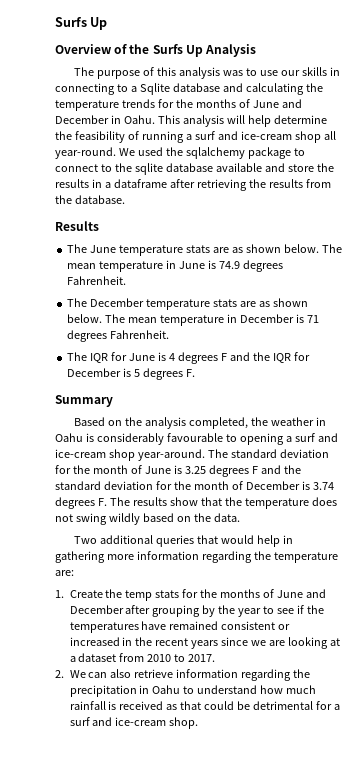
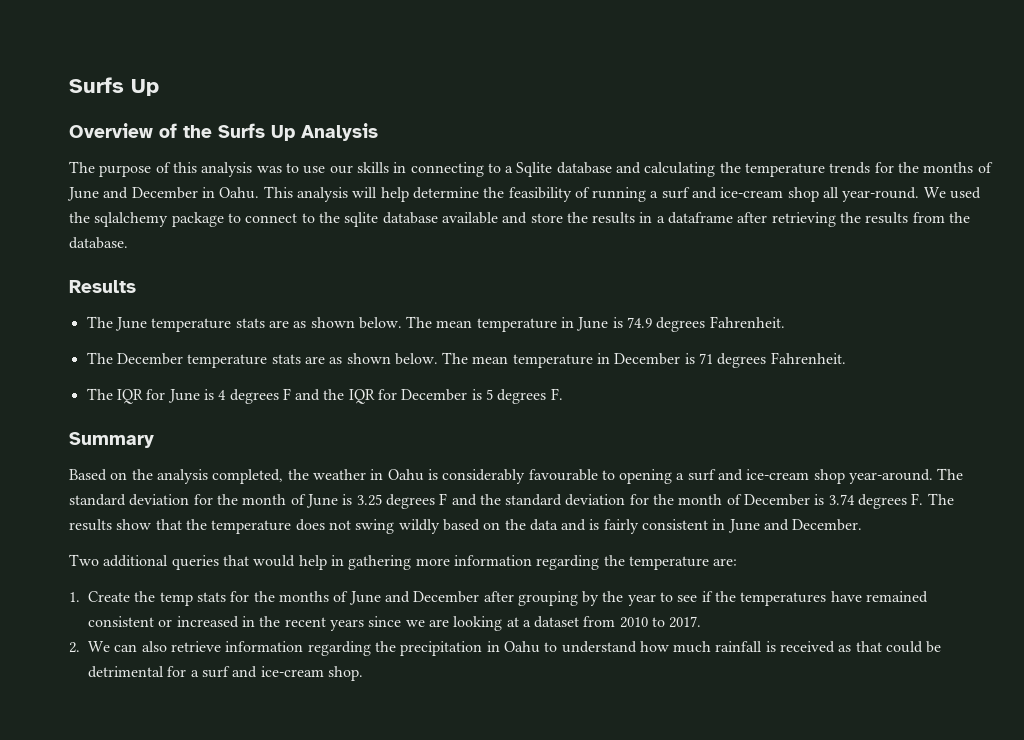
[213,513,240,522] data. -> [529,519,863,534] data and is fairly consistent in June and December.

